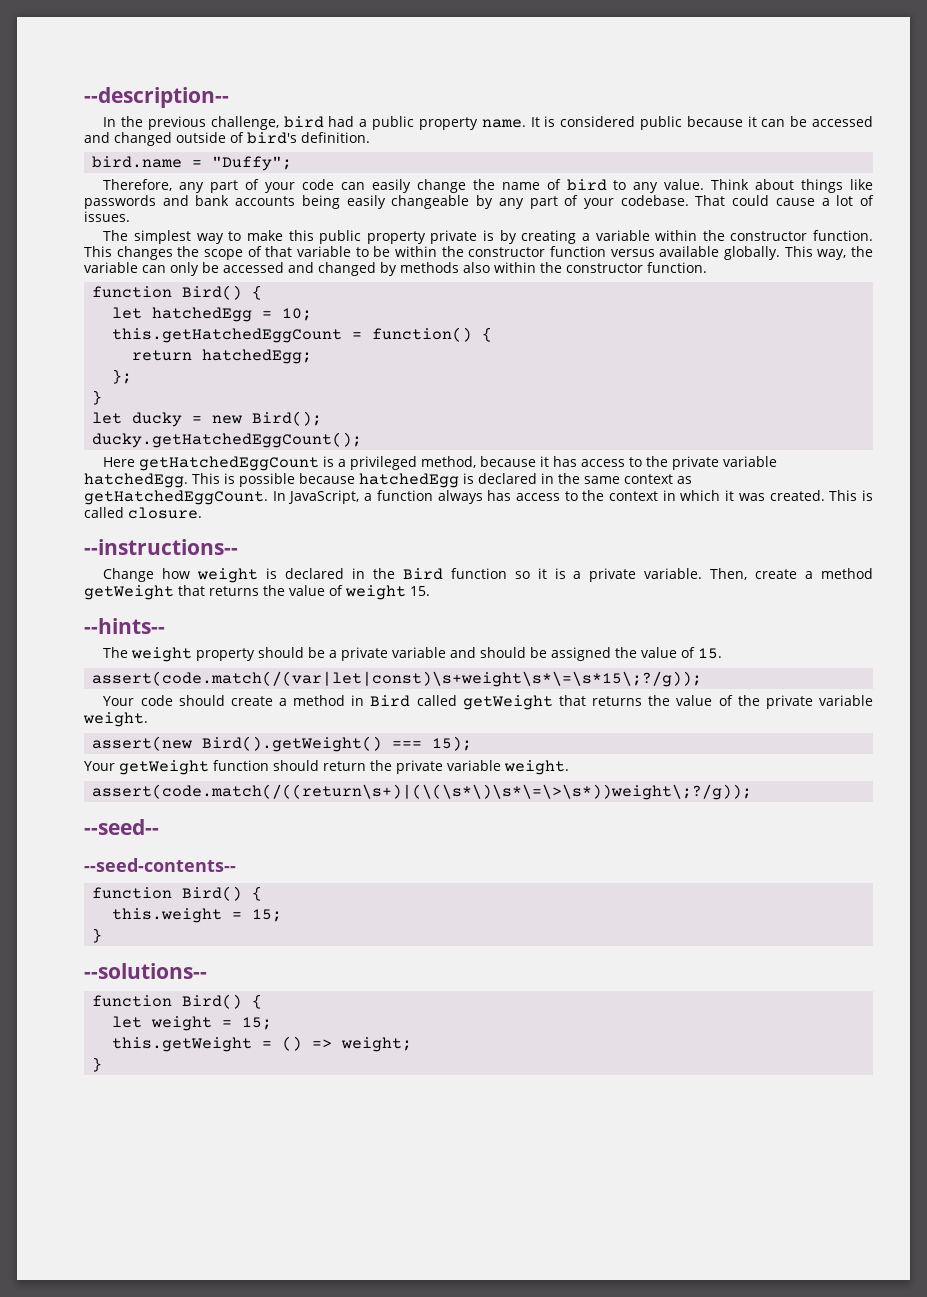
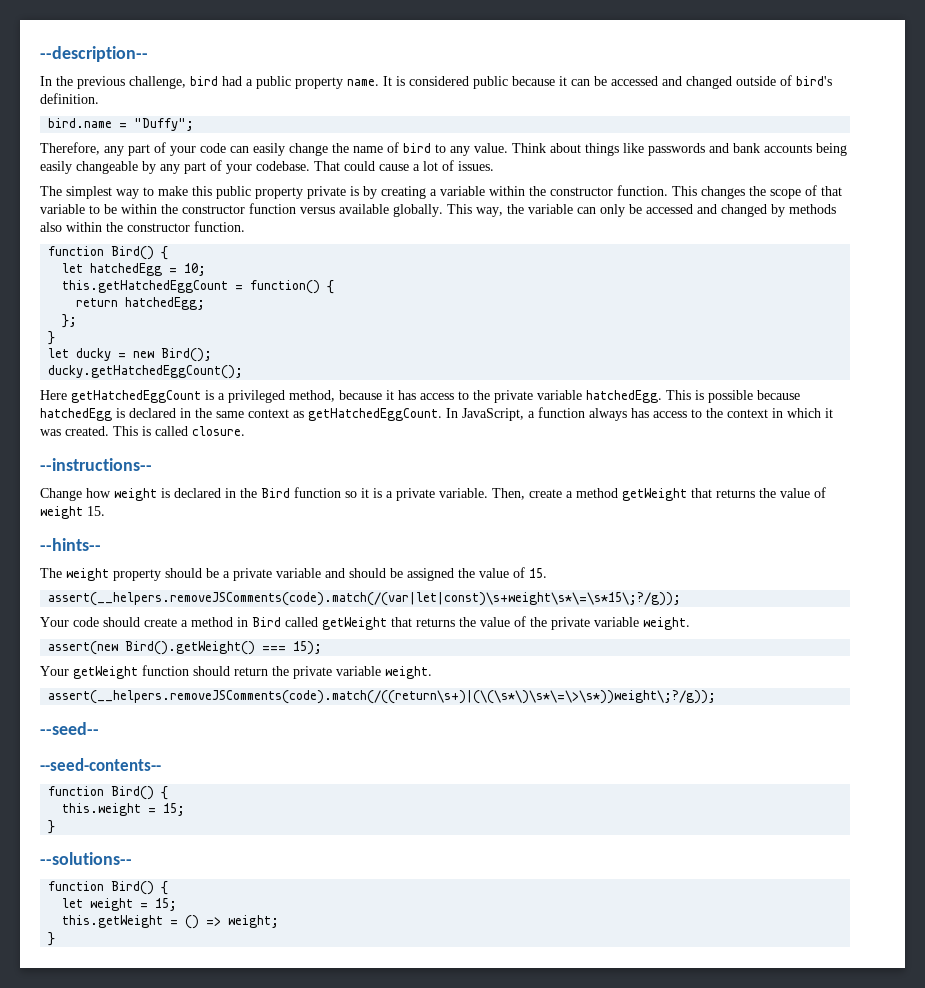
[92,671,703,687] assert(code.match(/(var|let|const)\s+weight\s*\=\s*15\;?/g)); -> [48,592,682,606] assert(__helpers.removeJSComments(code).match(/(var|let|const)\s+weight\s*\=\s*15\;?/g));
[92,784,753,800] assert(code.match(/((return\s+)|(\(\s*\)\s*\=\>\s*))weight\;?/g)); -> [48,690,717,704] assert(__helpers.removeJSComments(code).match(/((return\s+)|(\(\s*\)\s*\=\>\s*))weight\;?/g));

